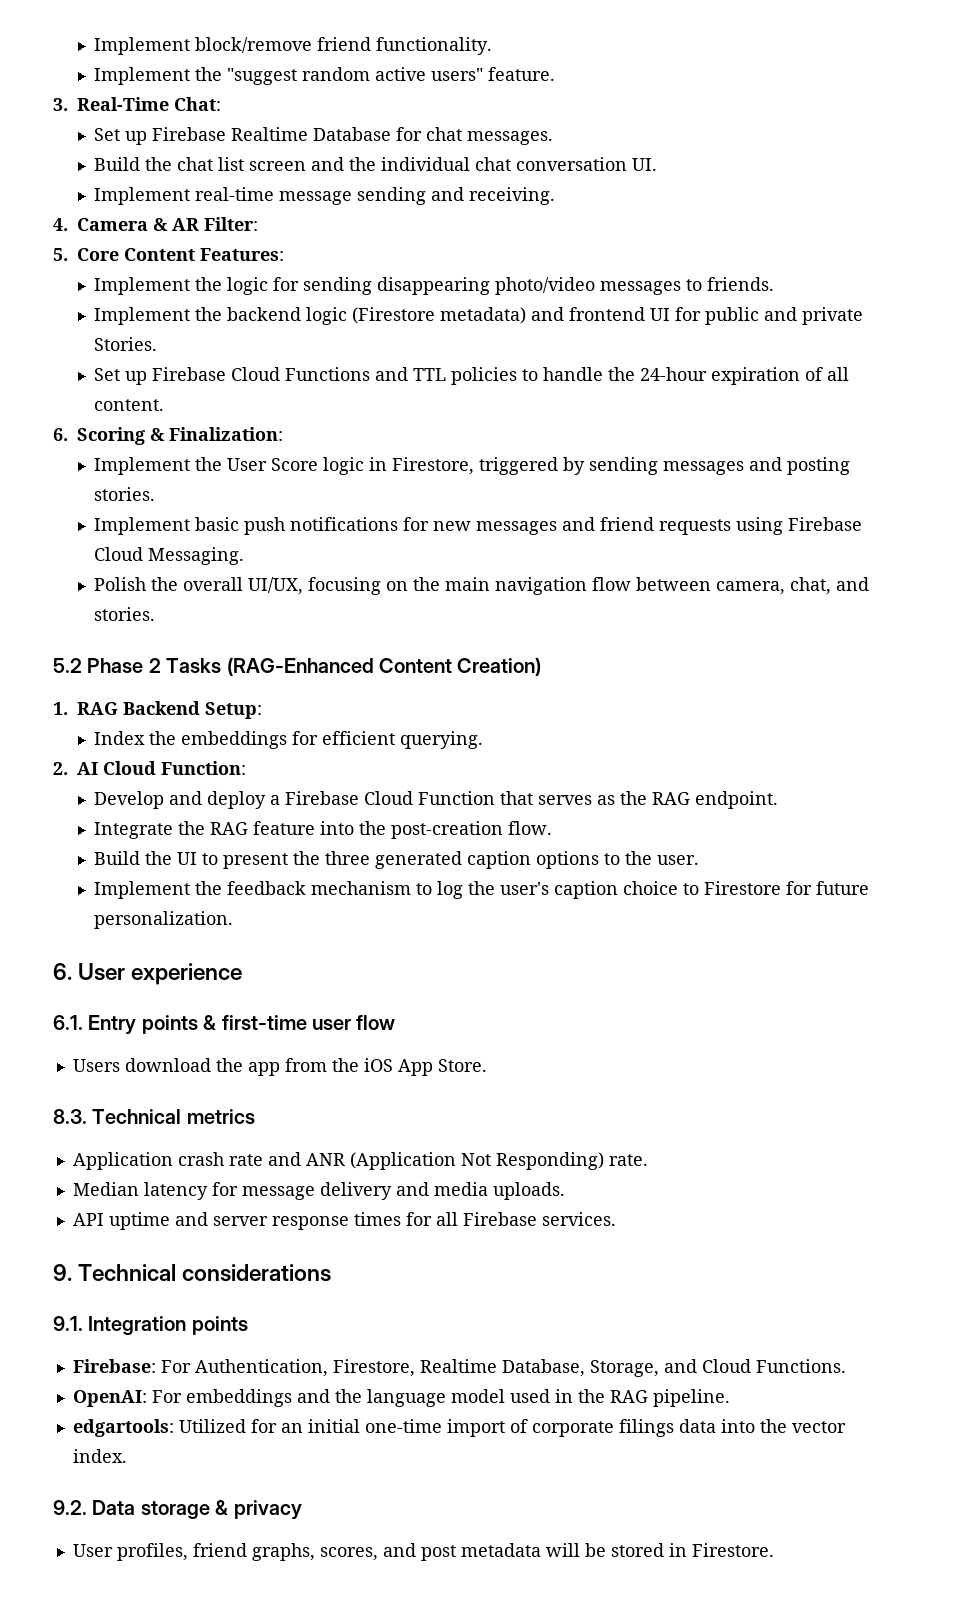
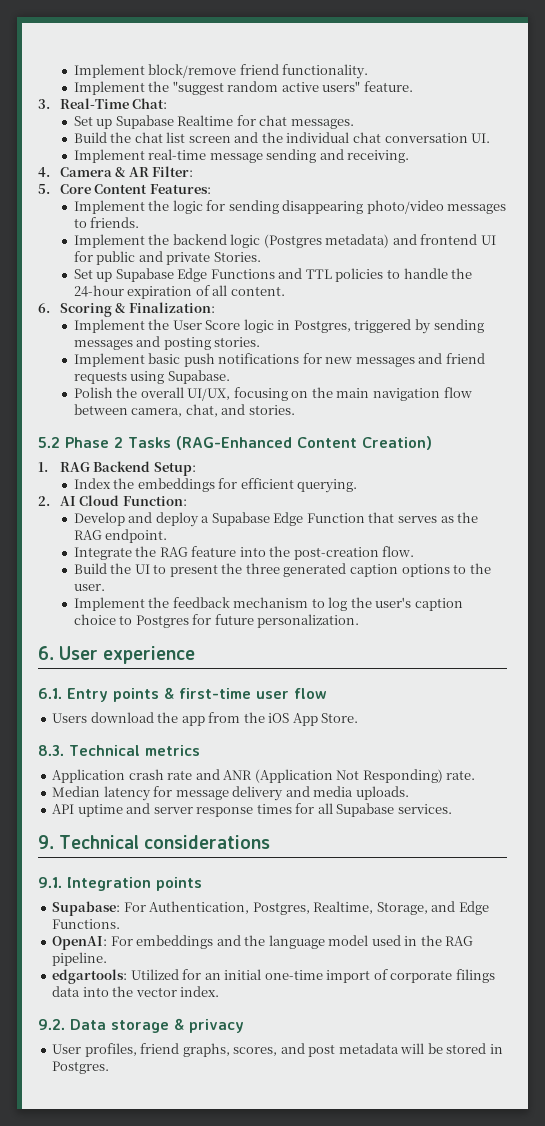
[152,127,392,141] Firebase Realtime Database -> [115,115,234,129] Supabase Realtime
[352,307,436,324] (Firestore -> [263,234,322,248] (Postgres
[152,367,281,381] Firebase Cloud -> [115,268,208,282] Supabase Edge
[392,457,475,475] Firestore, -> [293,320,351,333] Postgres,
[788,517,863,531] [94,547,245,565] Firebase Cloud Messaging. -> [167,370,230,384] Supabase.
[285,791,414,805] Firebase Cloud -> [211,512,304,526] Supabase Edge
[704,881,782,895] Firestore -> [135,615,189,628] Postgres
[462,1212,537,1226] Firebase -> [336,803,395,817] Supabase
[72,1359,156,1373] Firebase: -> [52,901,121,916] Supabase:
[332,1359,585,1377] Firestore, Realtime Database, -> [252,901,374,915] Postgres, Realtime,
[701,1359,751,1373] Cloud -> [458,901,489,915] Edge
[691,1543,774,1557] Firestore. -> [52,1061,110,1074] Postgres.

